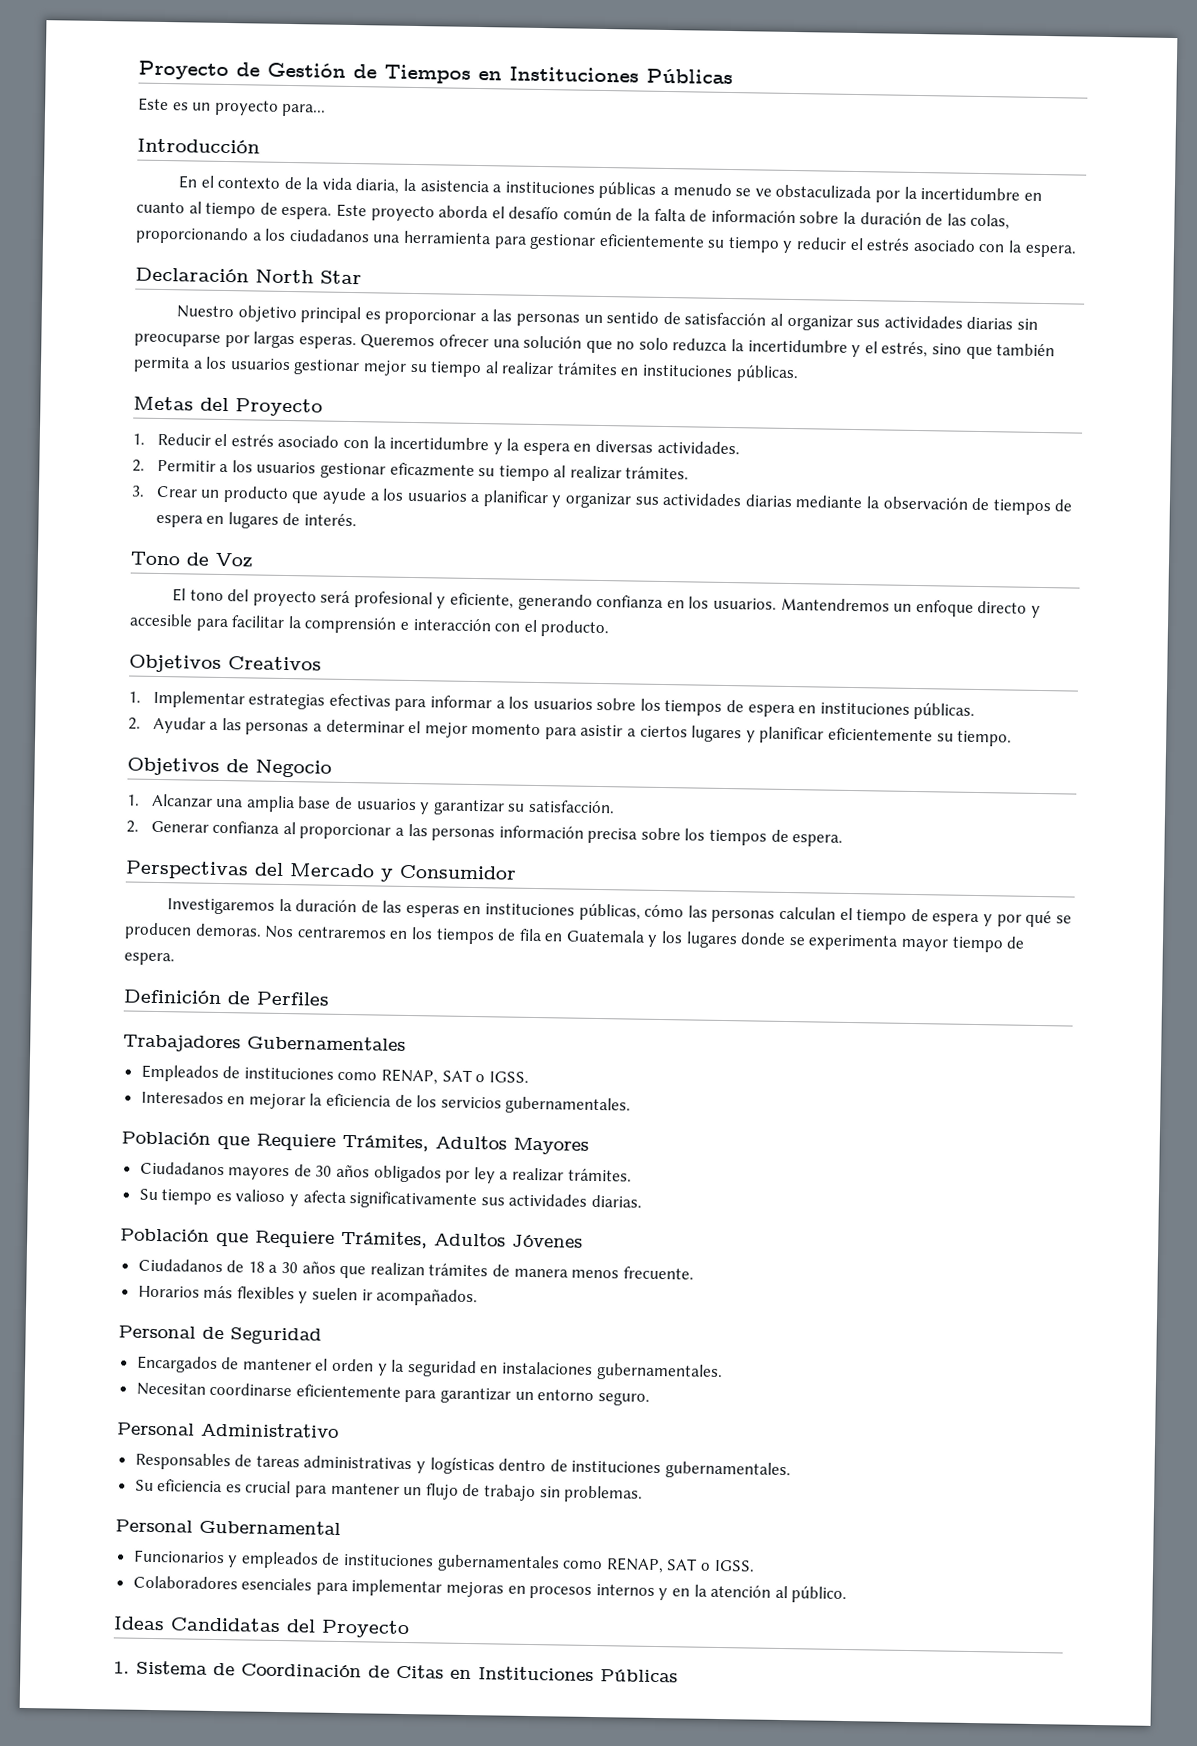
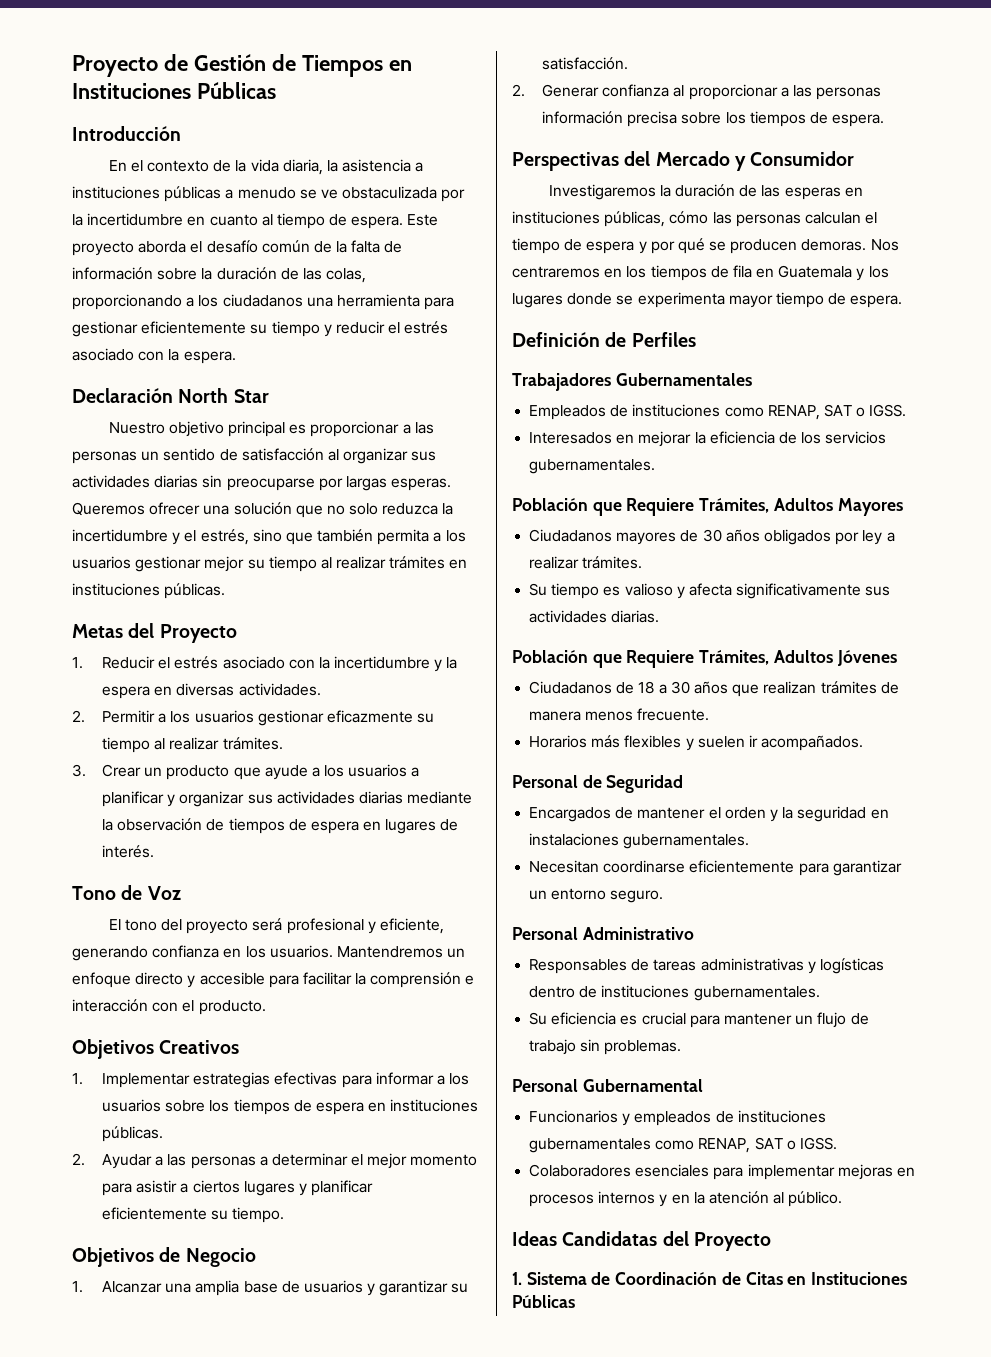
[138,97,327,117] // Este es un proyecto para... -> (276, 90) none

